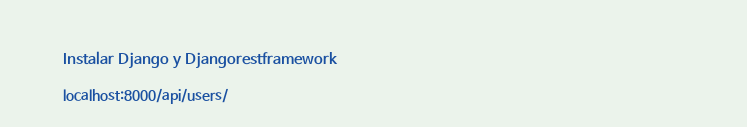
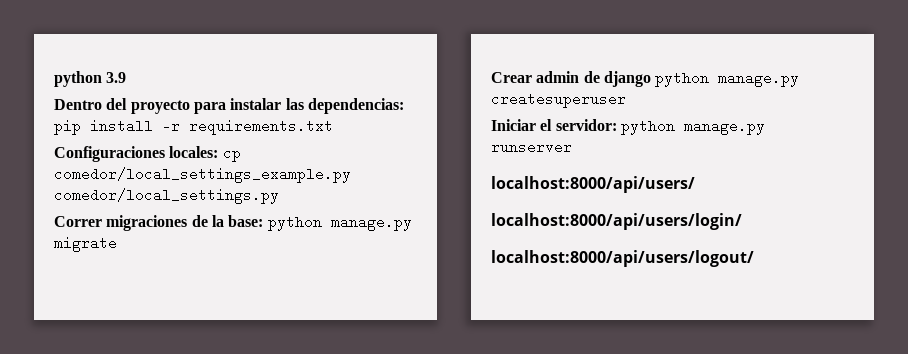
[63,51,338,69] Instalar Django y Djangorestframework -> [54,71,127,87] [54,98,404,114] [54,119,333,135] [54,146,241,162] [54,167,351,183] [54,188,279,204] [54,215,412,231] [54,236,117,252] [491,71,800,87] [491,92,626,108] [491,119,765,135] [491,140,572,154] python 3.9 // Dentro del proyecto para instalar las dependencias: pip install -r requirements.txt // Configuraciones locales: cp comedor/local_settings_example.py comedor/local_settings.py // Correr migraciones de la base: python manage.py migrate // Crear admin de django python manage.py createsuperuser // Iniciar el servidor: python manage.py runserver
(228, 96) none -> [491,213,742,230] [491,250,754,267] // localhost:8000/api/users/login/ // localhost:8000/api/users/logout/

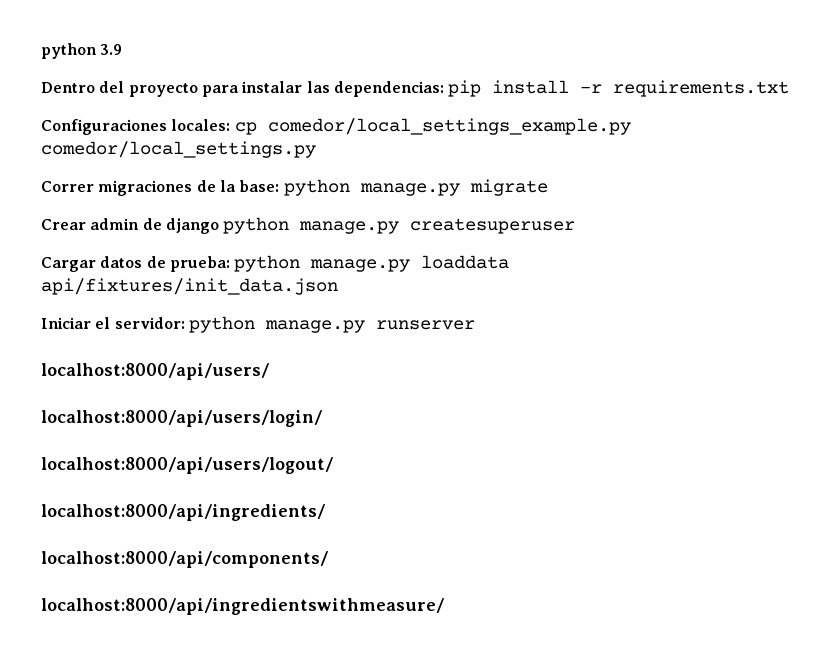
(626, 100) none -> [41,255,510,272] [41,278,338,295] // Cargar datos de prueba: python manage.py loaddata api/fixtures/init_data.json
(754, 258) none -> [41,504,325,521] [41,551,328,568] [41,598,444,615] // localhost:8000/api/ingredients/ // localhost:8000/api/components/ // localhost:8000/api/ingredientswithmeasure/

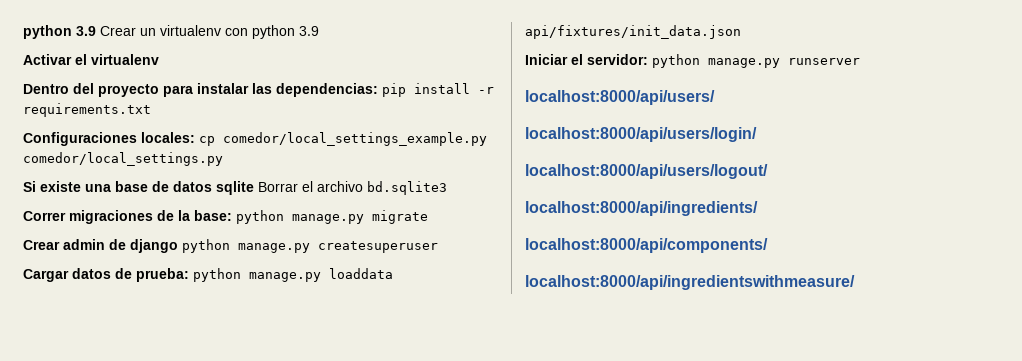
[41,43,123,59] python 3.9 -> [23,25,319,39] [23,54,159,65] python 3.9 Crear un virtualenv con python 3.9 // Activar el virtualenv
(316, 149) none -> [23,181,447,195] // Si existe una base de datos sqlite Borrar el archivo bd.sqlite3

